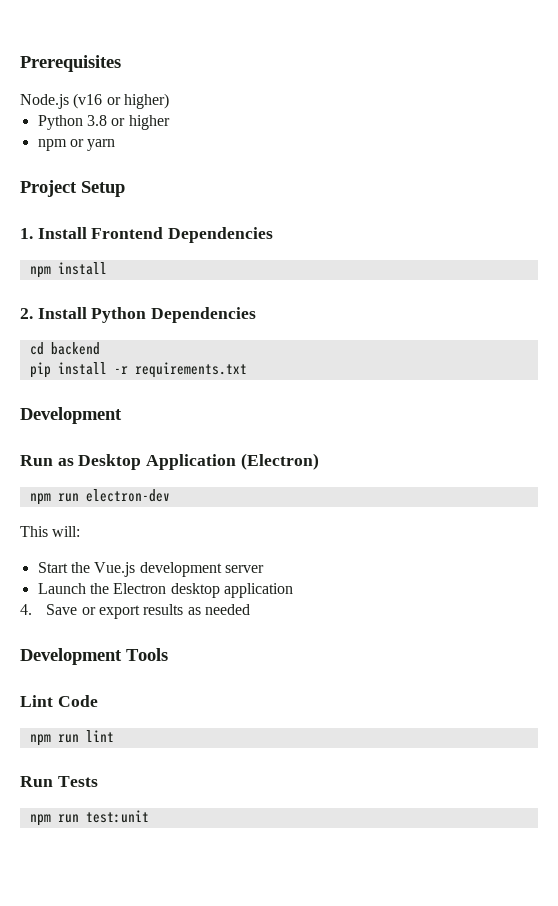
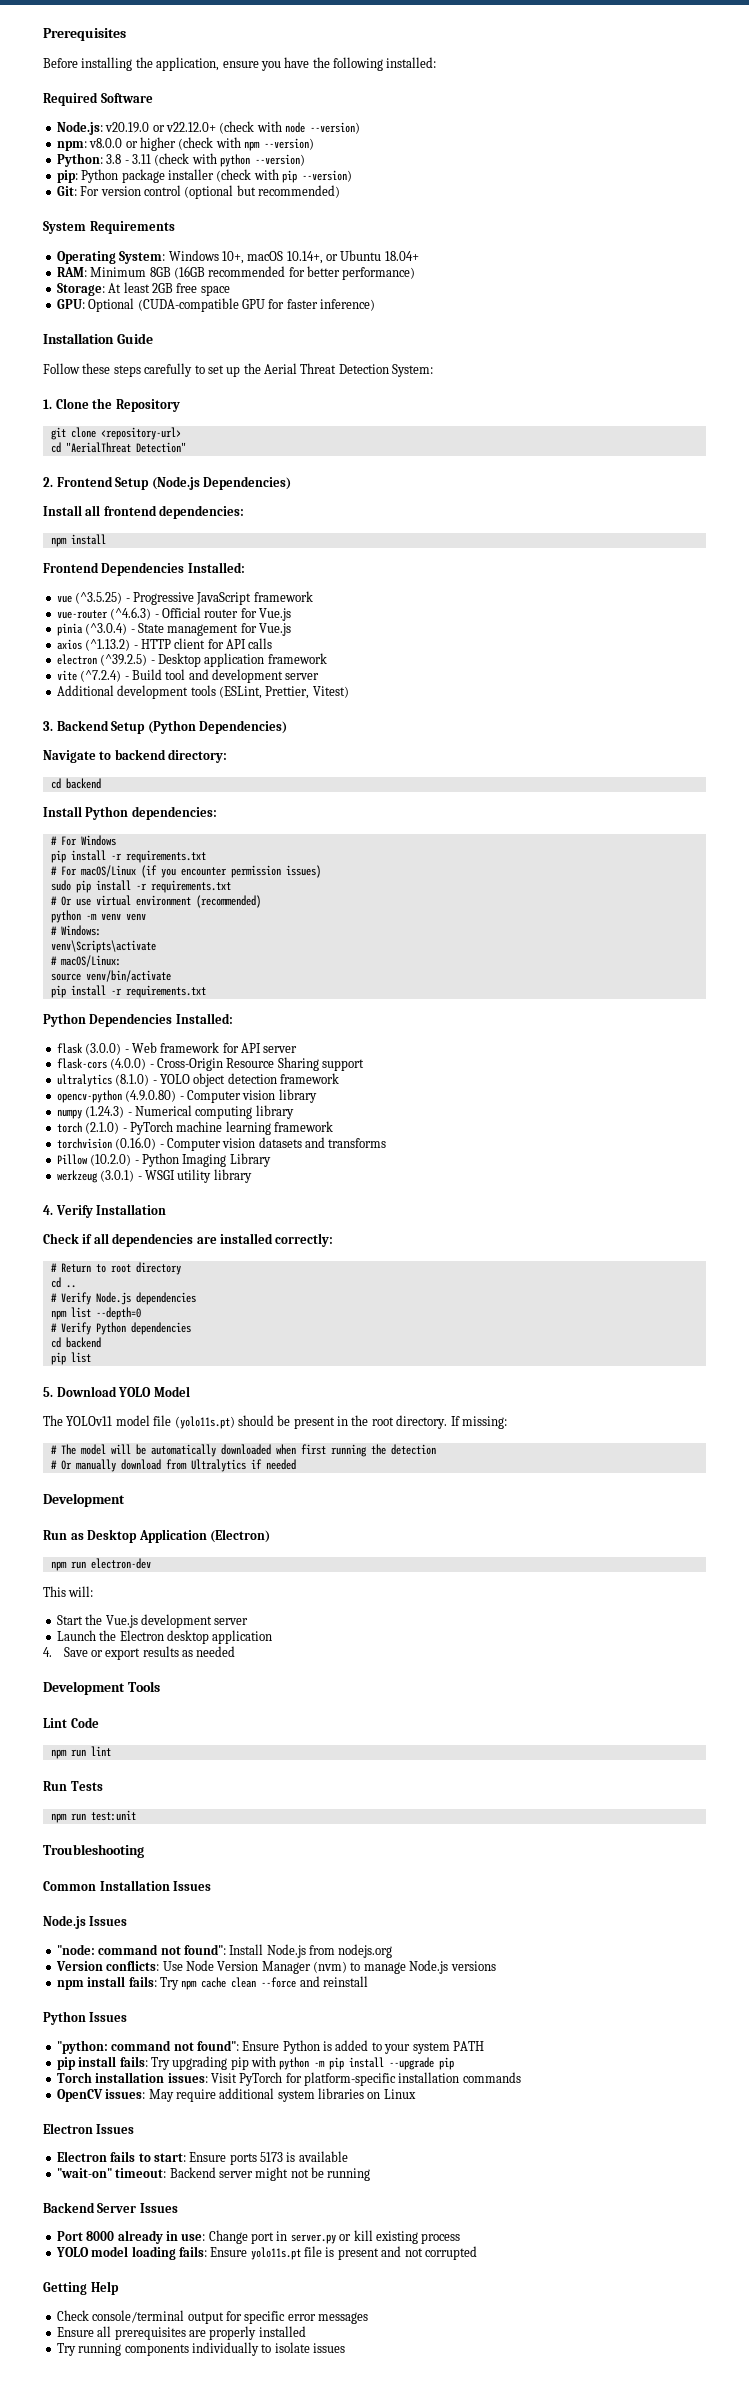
[20,93,169,109] [37,115,170,130] [37,139,116,151] [20,180,125,197] [20,227,274,243] [29,262,107,278] [20,307,257,323] [29,342,100,355] [29,362,247,378] Node.js (v16 or higher) // Python 3.8 or higher // npm or yarn // Project Setup // 1. Install Frontend Dependencies // npm install // 2. Install Python Dependencies // cd backend // pip install -r requirements.txt -> [43,57,437,71] [43,92,153,106] [56,121,360,135] [56,137,314,151] [56,153,305,167] [56,169,352,183] [56,185,340,199] [43,221,175,234] [56,250,419,264] [56,266,416,280] [56,282,230,296] [56,298,375,312] [43,333,153,344] [43,363,434,377] [43,398,180,412] [50,427,181,440] [50,442,186,453] [43,476,292,490] [43,505,245,519] [50,534,106,547] [43,562,245,576] [56,591,313,605] [56,607,291,621] [56,623,291,636] [56,638,273,651] [56,653,327,667] [56,669,320,683] [56,685,349,699] [43,720,288,734] [43,749,228,763] [50,778,101,789] [43,806,217,820] [50,835,116,846] [50,850,206,863] [50,865,321,878] [50,880,231,893] [50,895,261,908] [50,910,146,923] [50,925,101,936] [50,940,156,953] [50,955,121,967] [50,970,171,982] [50,985,206,998] [43,1013,233,1027] [56,1042,298,1055] [56,1057,364,1071] [56,1073,339,1087] [56,1089,317,1103] [56,1105,294,1119] [56,1121,333,1135] [56,1137,387,1151] [56,1153,271,1167] [56,1169,252,1183] [43,1204,167,1218] [43,1233,334,1247] [50,1262,181,1275] [50,1277,76,1288] [50,1292,196,1305] [50,1307,141,1320] [50,1322,191,1335] [50,1337,101,1348] [50,1352,91,1365] [43,1386,190,1397] [43,1415,507,1429] [50,1444,436,1457] [50,1459,296,1472] Before installing the application, ensure you have the following installed: // Required Software // Node.js: v20.19.0 or v22.12.0+ (check with node --version) // npm: v8.0.0 or higher (check with npm --version) // Python: 3.8 - 3.11 (check with python --version) // pip: Python package installer (check with pip --version) // Git: For version control (optional but recommended) // System Requirements // Operating System: Windows 10+, macOS 10.14+, or Ubuntu 18.04+ // RAM: Minimum 8GB (16GB recommended for better performance) // Storage: At least 2GB free space // GPU: Optional (CUDA-compatible GPU for faster inference) // Installation Guide // Follow these steps carefully to set up the Aerial Threat Detection System: // 1. Clone the Repository // git clone <repository-url> // cd "AerialThreat Detection" // 2. Frontend Setup (Node.js Dependencies) // Install all frontend dependencies: // npm install // Frontend Dependencies Installed: // vue (^3.5.25) - Progressive JavaScript framework // vue-router (^4.6.3) - Official router for Vue.js // pinia (^3.0.4) - State management for Vue.js // axios (^1.13.2) - HTTP client for API calls // electron (^39.2.5) - Desktop application framework // vite (^7.2.4) - Build tool and development server // Additional development tools (ESLint, Prettier, Vitest) // 3. Backend Setup (Python Dependencies) // Navigate to backend directory: // cd backend // Install Python dependencies: // # For Windows // pip install -r requirements.txt // # For macOS/Linux (if you encounter permission issues) // sudo pip install -r requirements.txt // # Or use virtual environment (recommended) // python -m venv venv // # Windows: // venv\Scripts\activate // # macOS/Linux: // source venv/bin/activate // pip install -r requirements.txt // Python Dependencies Installed: // flask (3.0.0) - Web framework for API server // flask-cors (4.0.0) - Cross-Origin Resource Sharing support // ultralytics (8.1.0) - YOLO object detection framework // opencv-python (4.9.0.80) - Computer vision library // numpy (1.24.3) - Numerical computing library // torch (2.1.0) - PyTorch machine learning framework // torchvision (0.16.0) - Computer vision datasets and transforms // Pillow (10.2.0) - Python Imaging Library // werkzeug (3.0.1) - WSGI utility library // 4. Verify Installation // Check if all dependencies are installed correctly: // # Return to root directory // cd .. // # Verify Node.js dependencies // npm list --depth=0 // # Verify Python dependencies // cd backend // pip list // 5. Download YOLO Model // The YOLOv11 model file (yolo11s.pt) should be present in the root directory. If missing: // # The model will be automatically downloaded when first running the detection // # Or manually download from Ultralytics if needed
(149, 816) none -> [43,1844,144,1858] [43,1880,212,1891] [43,1915,128,1929] [56,1944,393,1958] [55,1960,496,1974] [56,1976,368,1990] [43,2011,128,2025] [56,2040,484,2054] [56,2056,455,2070] [56,2072,521,2086] [56,2088,416,2102] [43,2123,135,2134] [56,2151,348,2165] [56,2167,371,2181] [43,2202,178,2213] [56,2230,461,2244] [55,2246,477,2260] [43,2281,119,2295] [56,2310,368,2324] [56,2326,306,2340] [56,2342,345,2356] // Troubleshooting // Common Installation Issues // Node.js Issues // "node: command not found": Install Node.js from nodejs.org // Version conflicts: Use Node Version Manager (nvm) to manage Node.js versions // npm install fails: Try npm cache clean --force and reinstall // Python Issues // "python: command not found": Ensure Python is added to your system PATH // pip install fails: Try upgrading pip with python -m pip install --upgrade pip // Torch installation issues: Visit PyTorch for platform-specific installation commands // OpenCV issues: May require additional system libraries on Linux // Electron Issues // Electron fails to start: Ensure ports 5173 is available // "wait-on" timeout: Backend server might not be running // Backend Server Issues // Port 8000 already in use: Change port in server.py or kill existing process // YOLO model loading fails: Ensure yolo11s.pt file is present and not corrupted // Getting Help // Check console/terminal output for specific error messages // Ensure all prerequisites are properly installed // Try running components individually to isolate issues

